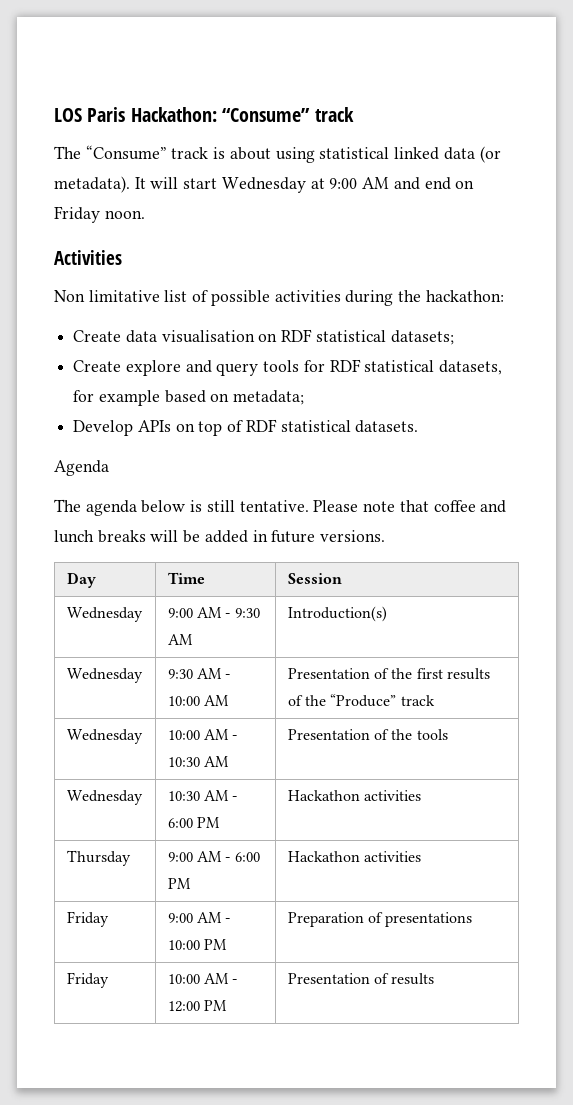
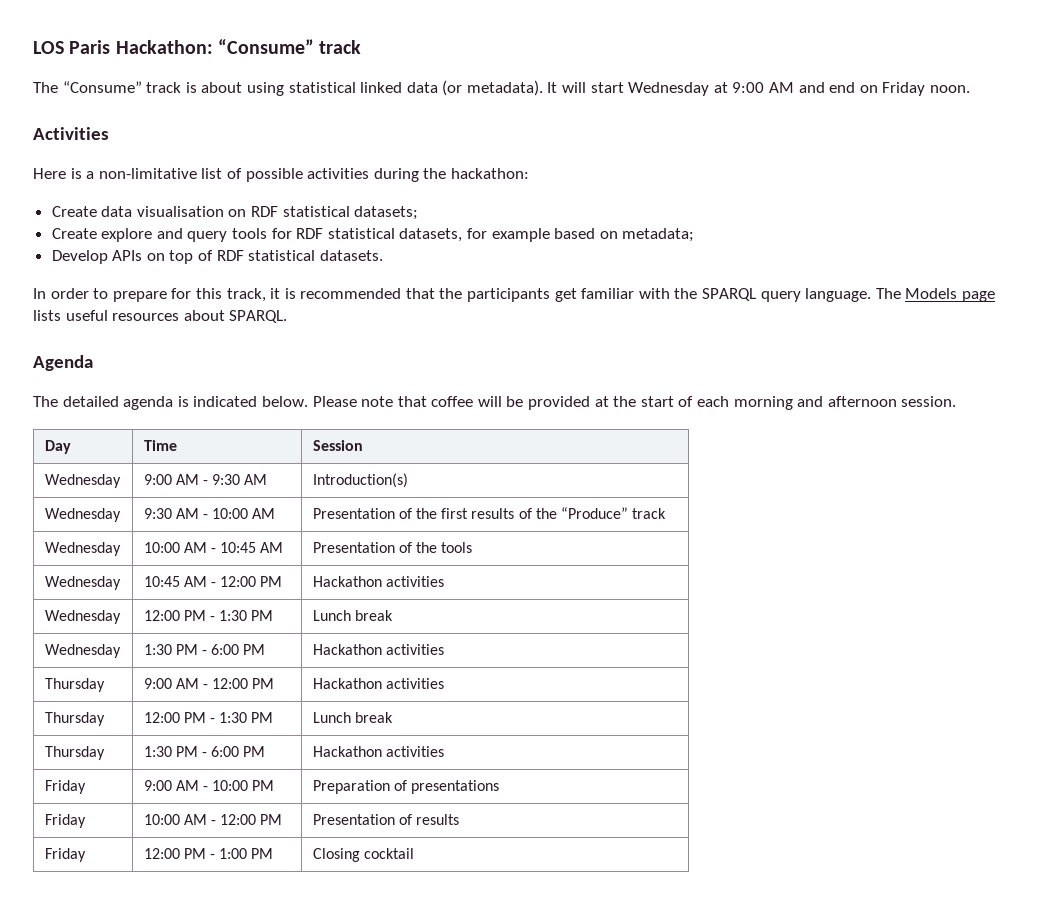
[54,290,160,302] Non limitative -> [33,168,197,179] Here is a non-limitative
[54,460,109,476] [54,499,507,516] [54,530,386,543] Agenda // The agenda below is still tentative. Please note that coffee and lunch breaks will be added in future versions. -> [33,288,995,302] [33,310,288,323] [33,355,93,371] [33,396,957,410] In order to prepare for this track, it is recommended that the participants get familiar with the SPARQL query language. The Models page lists useful resources about SPARQL. // Agenda // The detailed agenda is indicated below. Please note that coffee will be provided at the start of each morning and afternoon session.
[167,757,200,767] 10:30 -> [220,542,257,553] 10:45
[167,790,238,801] 10:30 AM - -> [143,576,283,587] [312,576,444,587] [44,610,121,624] [143,610,274,621] [312,610,393,621] [44,644,121,658] [143,644,208,655] 10:45 AM - 12:00 PM | Hackathon activities // Wednesday | 12:00 PM - 1:30 PM | Lunch break // Wednesday | 1:30 PM -
(231, 859) none -> [212,678,275,689] [312,678,444,689] [44,712,105,726] [143,712,274,723] [312,712,393,723] [44,746,105,760] [143,746,208,757] 12:00 PM | Hackathon activities // Thursday | 12:00 PM - 1:30 PM | Lunch break // Thursday | 1:30 PM -
(435, 979) none -> [44,848,86,862] [143,848,274,859] [312,848,414,862] // Friday | 12:00 PM - 1:00 PM | Closing cocktail

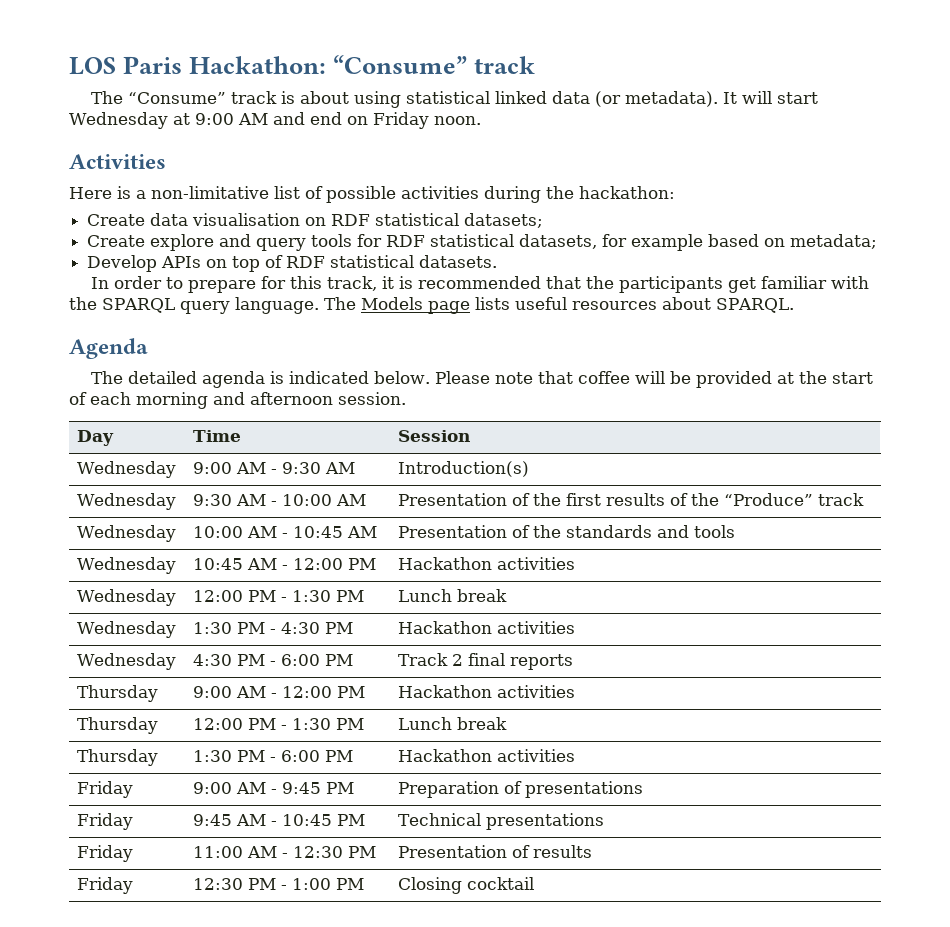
(438, 547) none -> [566,525,690,538] standards and
[211,644,266,655] [312,644,444,655] 6:00 PM | Hackathon activities -> [281,622,354,634] [398,621,576,634] [77,653,177,670] [193,654,354,666] [398,653,574,670] 4:30 PM | Hackathon activities // Wednesday | 4:30 PM - 6:00 PM | Track 2 final reports
[212,780,249,791] 10:00 -> [282,782,322,794] 9:45
[143,814,257,825] 10:00 AM - 12:00 -> [193,814,366,826] [398,813,605,830] [77,845,134,862] [193,846,344,858] 9:45 AM - 10:45 PM | Technical presentations // Friday | 11:00 AM - 12:30
[143,848,180,859] 12:00 -> [193,878,244,890] 12:30

